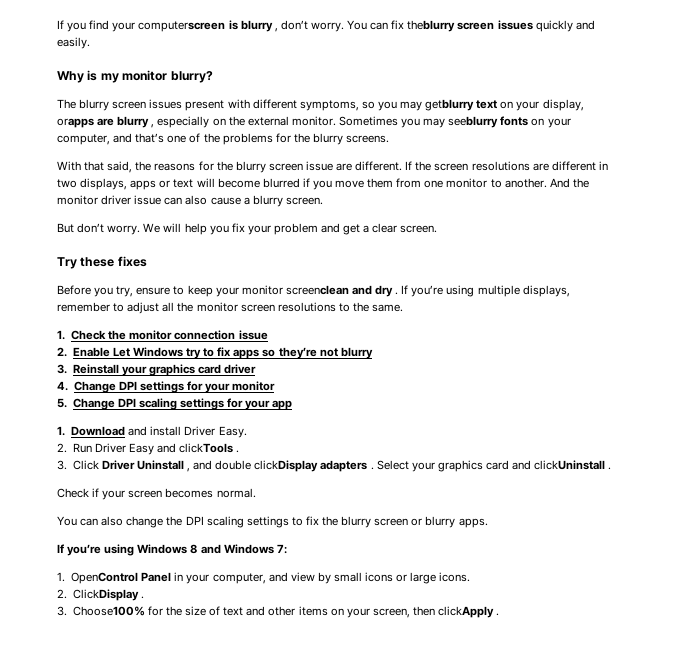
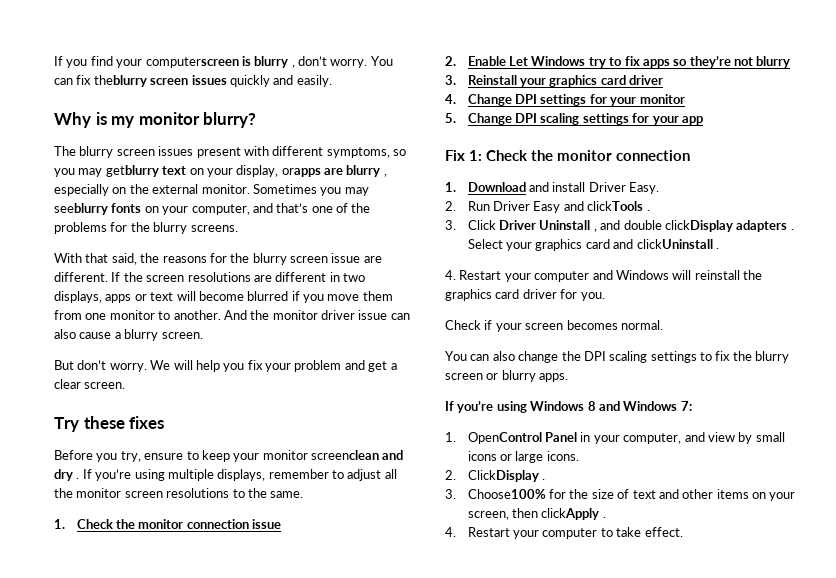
(293, 405) none -> [445,150,690,161] // Fix 1: Check the monitor connection
(612, 468) none -> [445,270,762,282] [445,289,605,301] // 4. Restart your computer and Windows will reinstall the graphics card driver for you.
(500, 614) none -> [445,527,683,539] // 4. Restart your computer to take effect.

